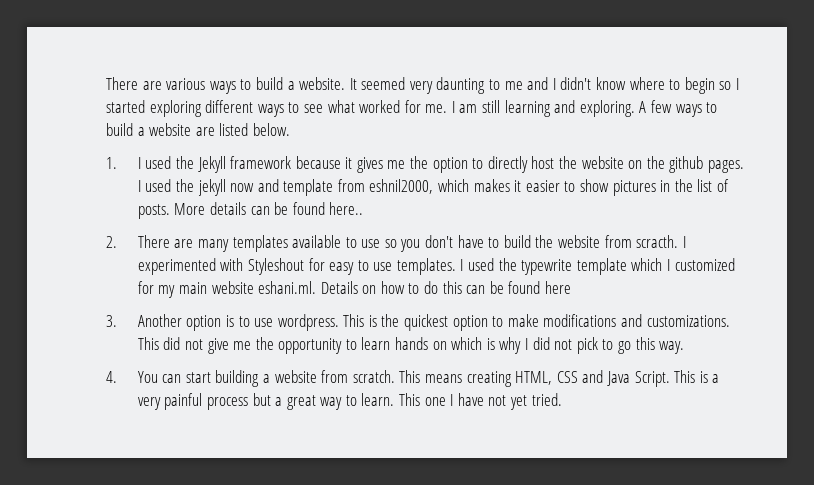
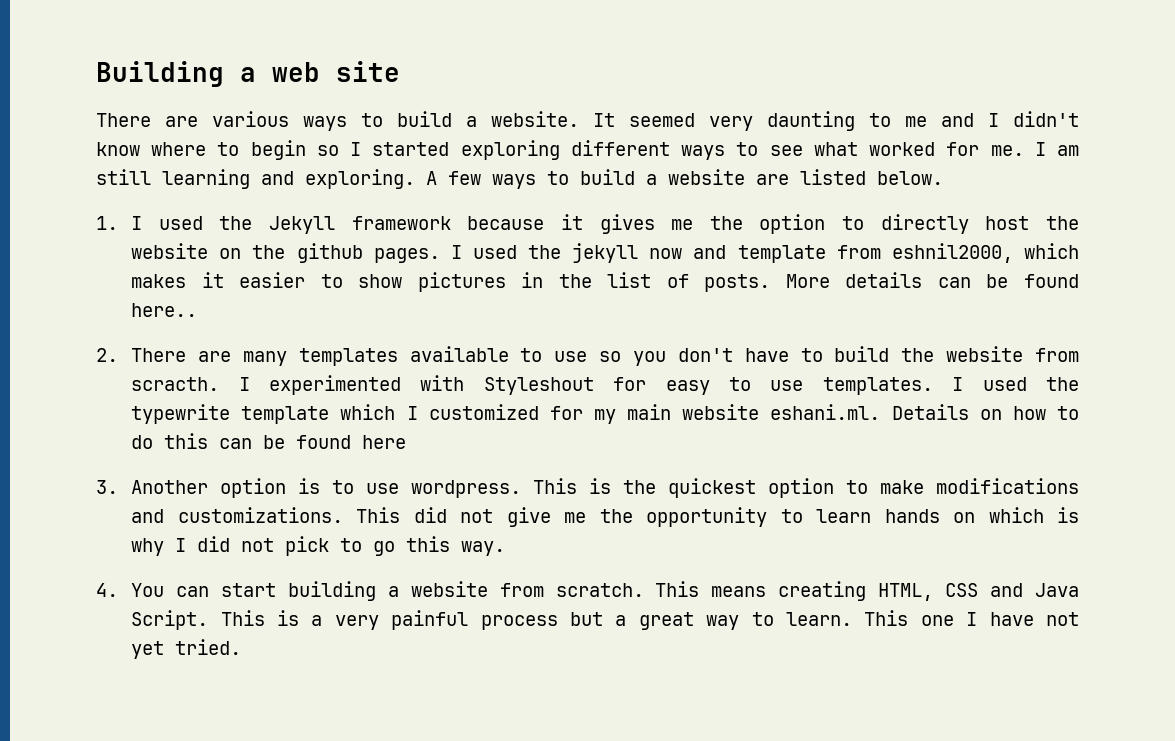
(106, 83) none -> [96,61,400,87] Building a web site //

